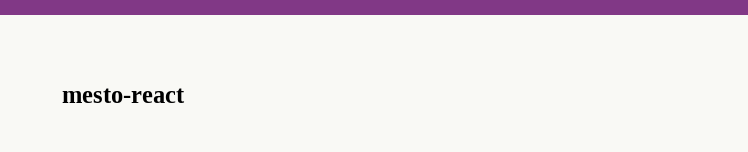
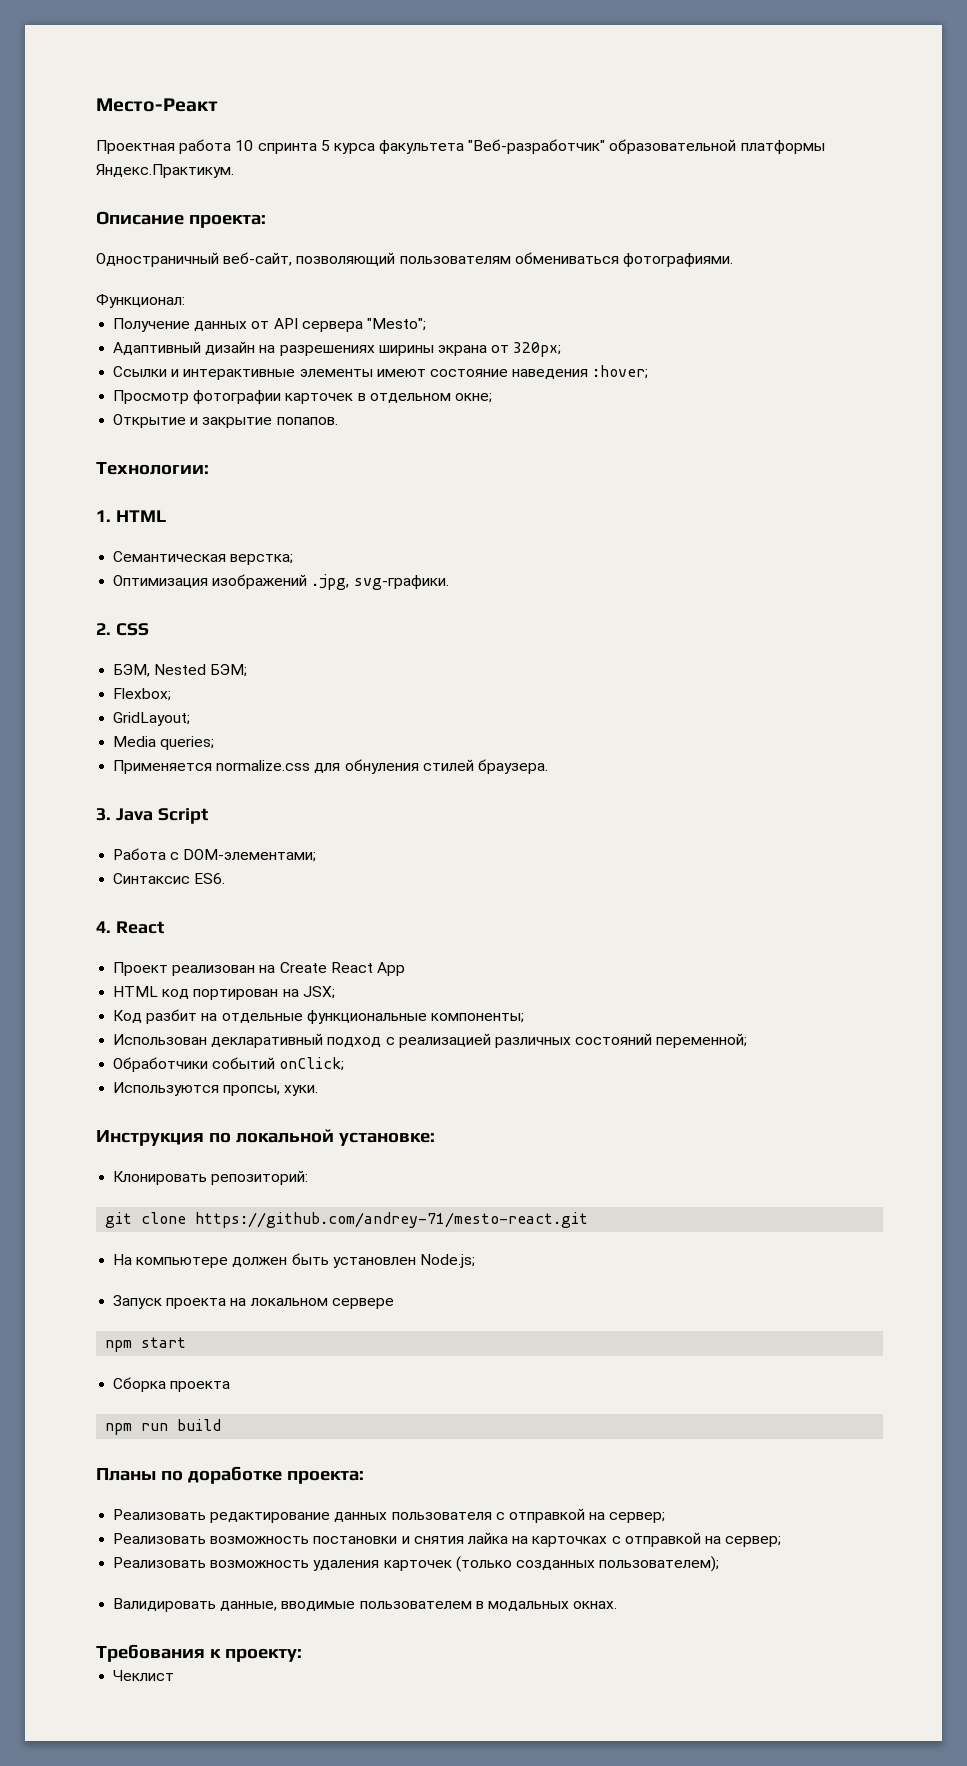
[62,88,185,103] mesto-react -> [96,98,218,112] [96,139,825,154] [96,164,234,178] [96,211,266,228] [96,252,733,267] [96,294,185,308] [113,318,426,332] [113,341,562,357] [113,365,649,380] [113,390,492,404] [113,414,338,428] [96,462,209,475] [96,510,166,522] [113,551,294,565] [113,574,449,590] [96,623,149,636] [113,664,248,677] [113,688,172,701] [113,712,191,726] [113,736,215,750] [113,759,548,774] [96,808,208,824] [113,848,317,862] [113,873,226,884] [96,921,164,934] [113,962,405,976] [113,986,335,1000] [113,1009,524,1024] [113,1033,748,1048] [113,1057,345,1072] [113,1082,319,1096] [96,1129,435,1146] [113,1170,309,1185] [105,1212,589,1228] [113,1253,475,1268] [113,1295,394,1309] [105,1337,187,1352] [113,1377,231,1392] [105,1419,222,1435] [96,1466,364,1484] [113,1508,666,1523] [113,1532,782,1547] [113,1556,720,1572] [113,1598,618,1612] [96,1644,302,1662] [113,1670,175,1681] Место-Реакт // Проектная работа 10 спринта 5 курса факультета "Веб-разработчик" образовательной платформы Яндекс.Практикум. // Описание проекта: // Одностраничный веб-сайт, позволяющий пользователям обмениваться фотографиями. // Функционал: // Получение данных от API сервера "Mesto"; // Адаптивный дизайн на разрешениях ширины экрана от 320px; // Ссылки и интерактивные элементы имеют состояние наведения :hover; // Просмотр фотографии карточек в отдельном окне; // Открытие и закрытие попапов. // Технологии: // 1. HTML // Семантическая верстка; // Оптимизация изображений .jpg, svg-графики. // 2. CSS // БЭМ, Nested БЭМ; // Flexbox; // GridLayout; // Media queries; // Применяется normalize.css для обнуления стилей браузера. // 3. Java Script // Работа с DOM-элементами; // Синтаксис ES6. // 4. React // Проект реализован на Create React App // HTML код портирован на JSX; // Код разбит на отдельные функциональные компоненты; // Использован декларативный подход с реализацией различных состояний переменной; // Обработчики событий onClick; // Используются пропсы, хуки. // Инструкция по локальной установке: // Клонировать репозиторий: // git clone https://github.com/andrey-71/mesto-react.git // На компьютере должен быть установлен Node.js; // Запуск проекта на локальном сервере // npm start // Сборка проекта // npm run build // Планы по доработке проекта: // Реализовать редактирование данных пользователя с отправкой на сервер; // Реализовать возможность постановки и снятия лайка на карточках с отправкой на сервер; // Реализовать возможность удаления карточек (только созданных пользователем); // Валидировать данные, вводимые пользователем в модальных окнах. // Требования к проекту: // Чеклист

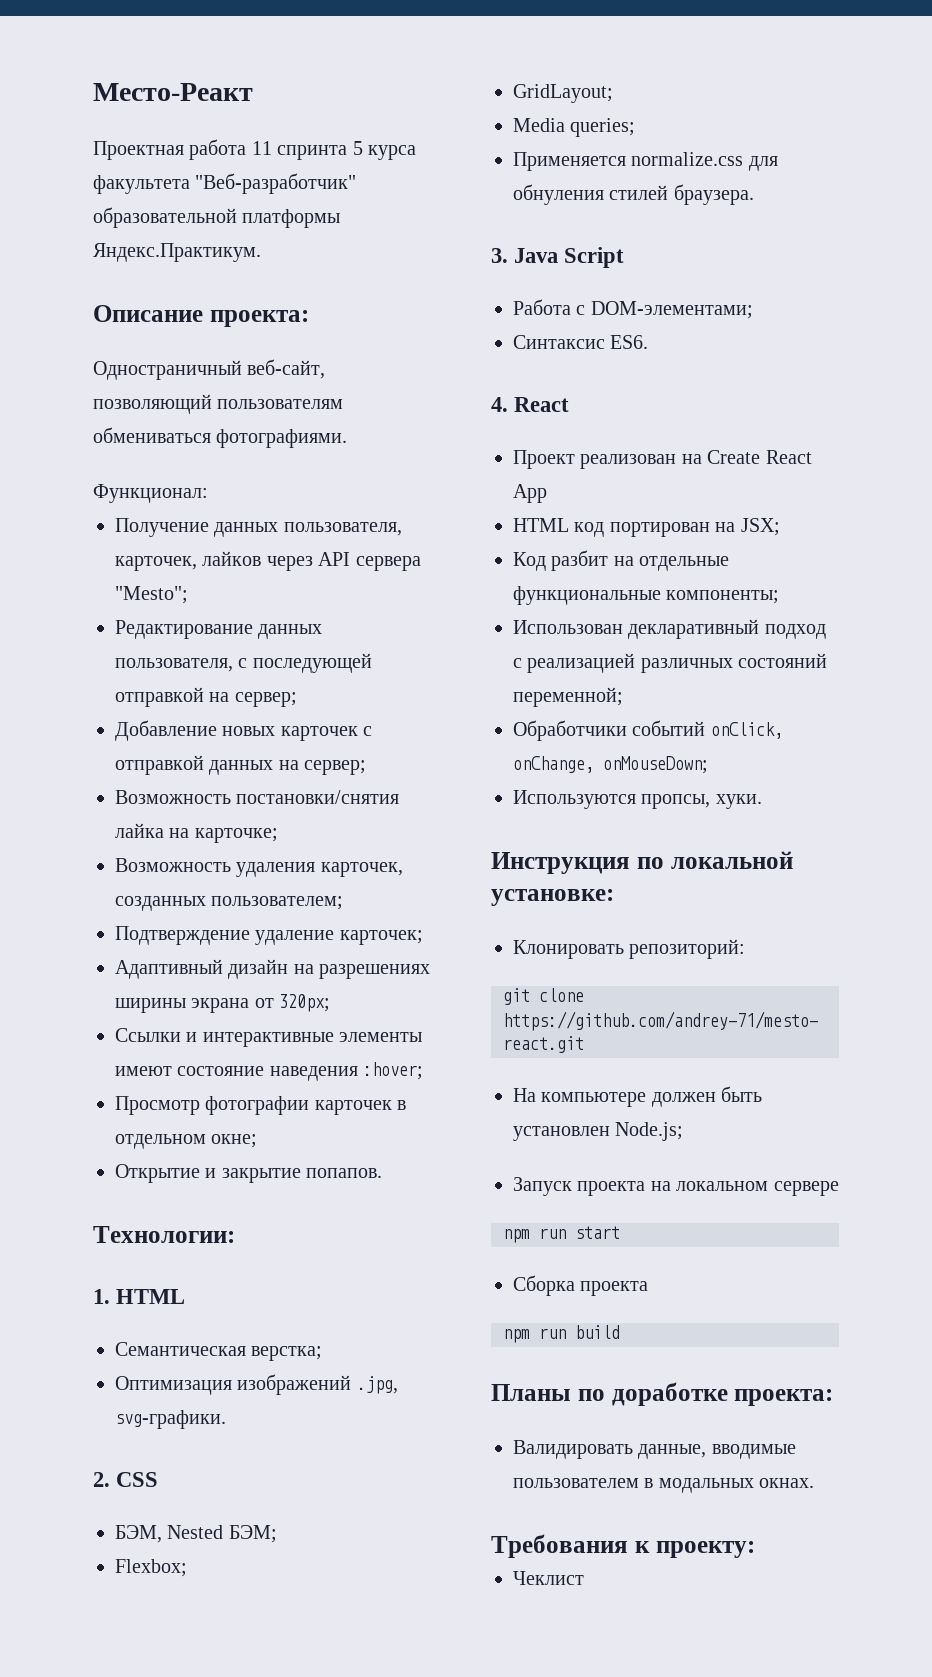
[235,140,254,151] 10 -> [251,141,272,155] 11
[251,321,270,329] от -> [283,522,402,536] [115,551,313,571] пользователя, карточек, лайков через
(426, 324) none -> [115,620,323,639] [115,653,372,673] [115,687,297,707] [115,720,373,741] [115,755,367,775] [115,790,400,804] [115,823,278,843] [115,858,403,877] [115,896,344,911] [115,926,423,945] // Редактирование данных пользователя, с последующей отправкой на сервер; // Добавление новых карточек с отправкой данных на сервер; // Возможность постановки/снятия лайка на карточке; // Возможность удаления карточек, созданных пользователем; // Подтверждение удаление карточек;
[279,1057,345,1071] onClick; -> [710,722,783,739] [513,756,708,774] onClick, onChange, onMouseDown;
(133, 1346) none -> [539,1228,566,1239] run
[113,1508,666,1523] [113,1532,782,1547] [113,1556,720,1572] // Реализовать редактирование данных пользователя с отправкой на сервер; // Реализовать возможность постановки и снятия лайка на карточках с отправкой на сервер; // Реализовать возможность удаления карточек (только созданных пользователем); -> (834, 1397) none

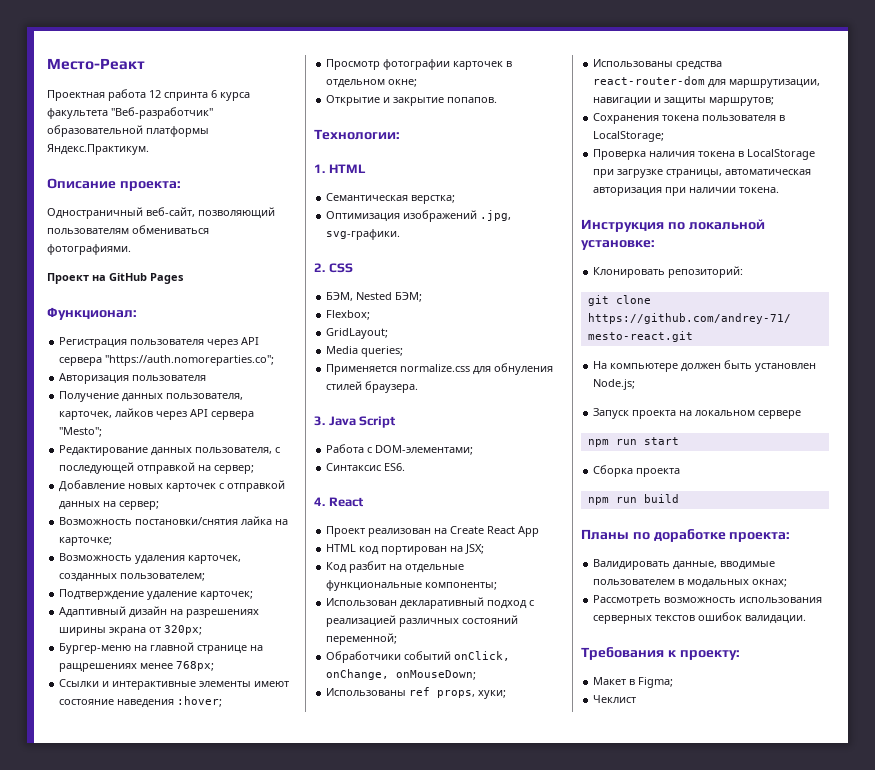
[251,141,363,160] 11 спринта 5 -> [149,90,217,101] 12 спринта 6
[93,484,208,503] Функционал: -> [47,273,184,284] [47,307,137,320] [59,337,260,348] [59,355,275,366] [59,373,207,384] Проект на GitHub Pages // Функционал: // Регистрация пользователя через API сервера "https://auth.nomoreparties.co"; // Авторизация пользователя
(331, 1003) none -> [59,642,264,654] [59,661,215,672] // Бургер-меню на главной странице на ращрешениях менее 768px;
[513,790,762,809] Используются пропсы, хуки. -> [326,687,507,699] [593,59,723,70] [593,76,821,88] [593,97,775,106] [593,113,786,124] [593,131,665,142] [593,149,816,160] [593,169,812,178] [593,187,780,196] Использованы ref props, хуки; // Использованы средства react-router-dom для маршрутизации, навигации и защиты маршрутов; // Сохранения токена пользователя в LocalStorage; // Проверка наличия токена в LocalStorage при загрузке страницы, автоматическая авторизация при наличии токена.
[759,1478,815,1488] окнах. -> [752,579,788,587] [593,595,823,606] [593,612,807,624] окнах; // Рассмотреть возможность использования серверных текстов ошибок валидации.
(755, 1549) none -> [593,677,674,688] // Макет в Figma;

